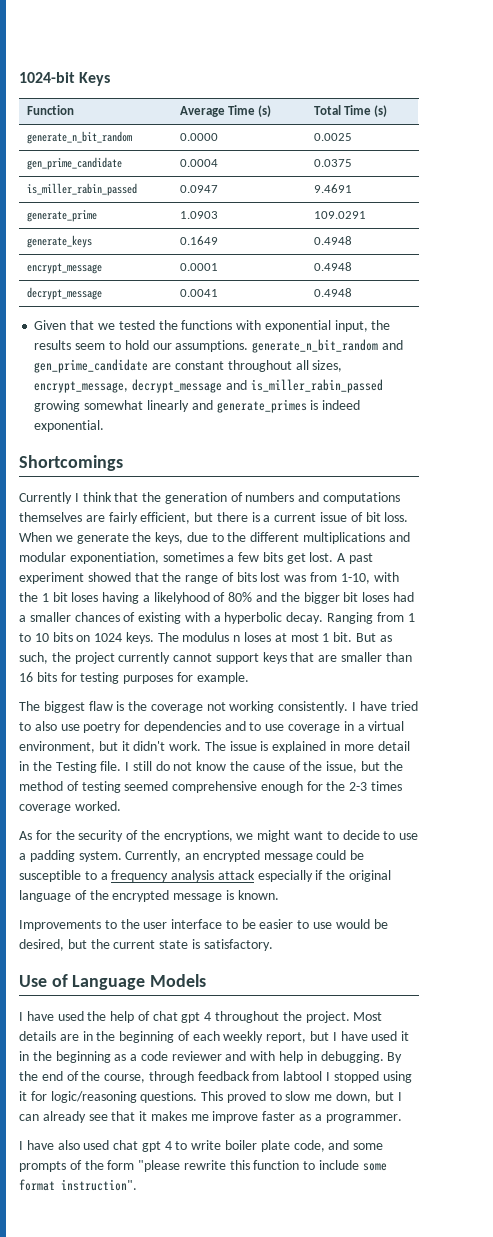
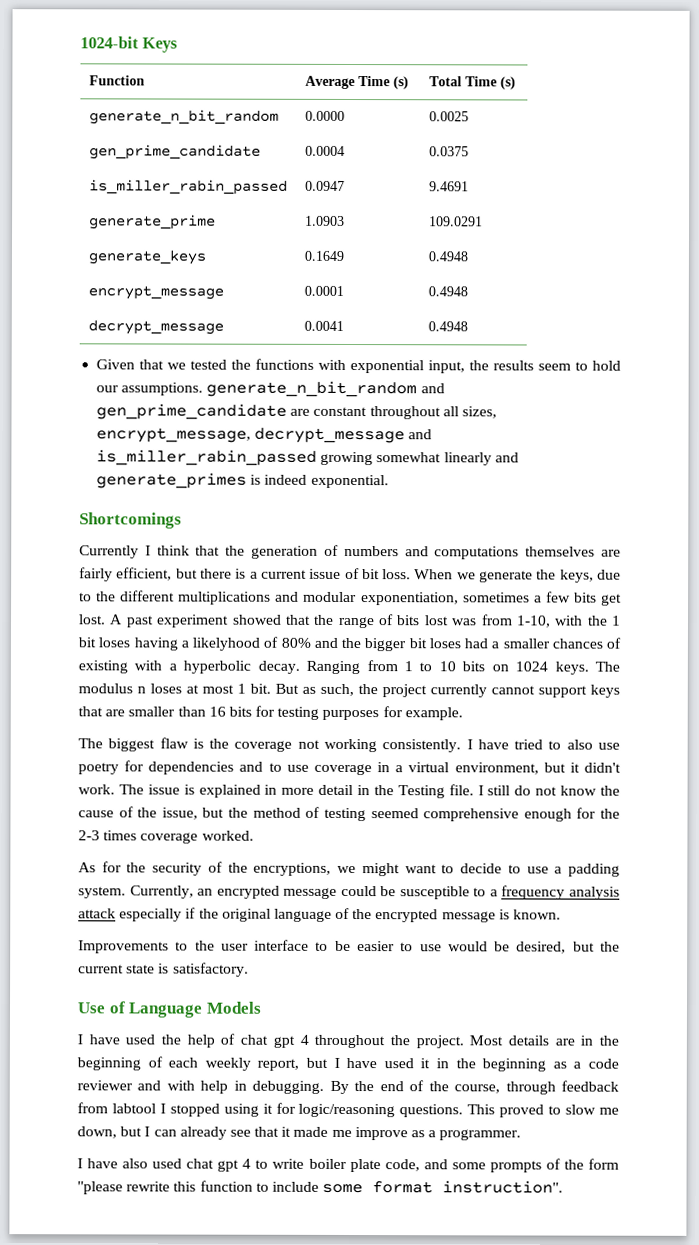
[150,1111,187,1121] makes -> [293,1126,329,1137] made
[262,1111,296,1121] faster -> (408, 1134) none

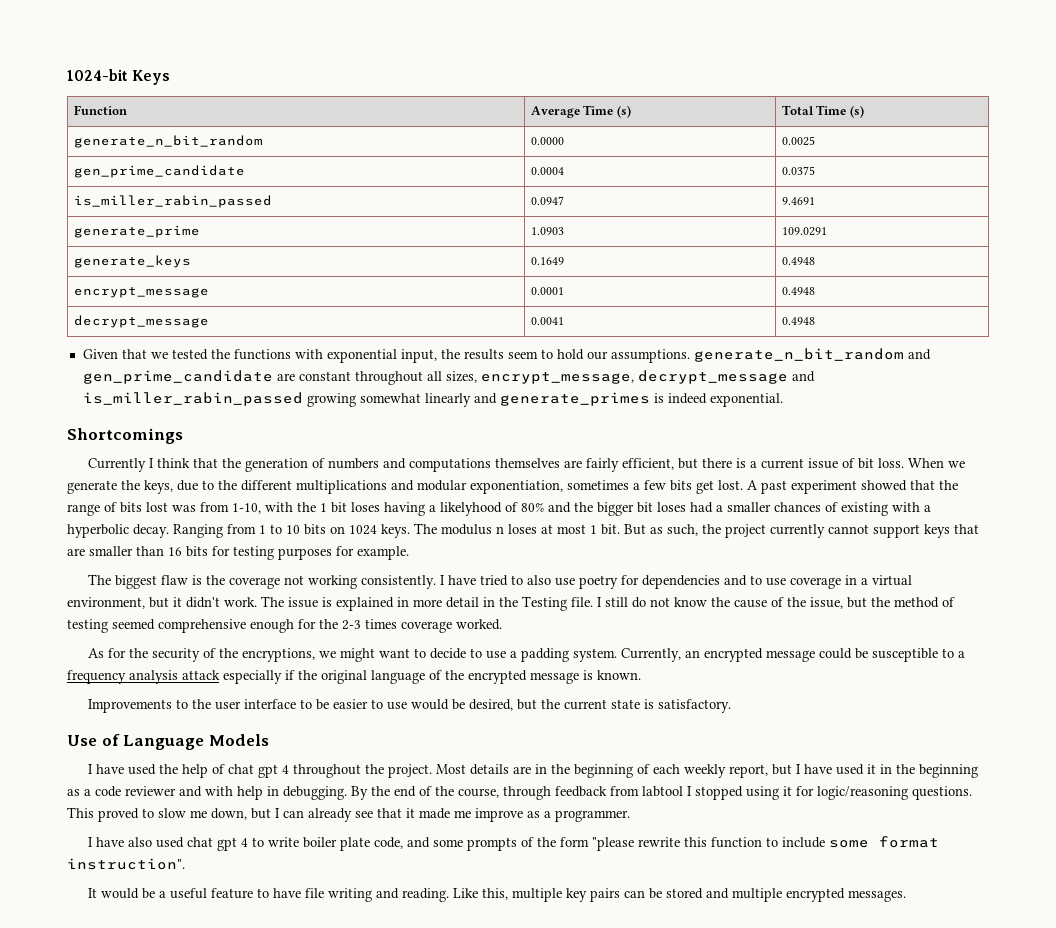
(564, 1187) none -> [88,888,907,902] // It would be a useful feature to have file writing and reading. Like this, multiple key pairs can be stored and multiple encrypted messages.

